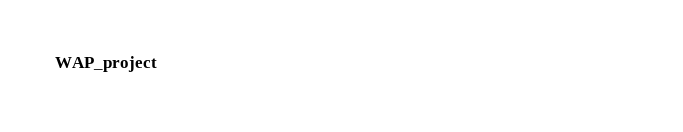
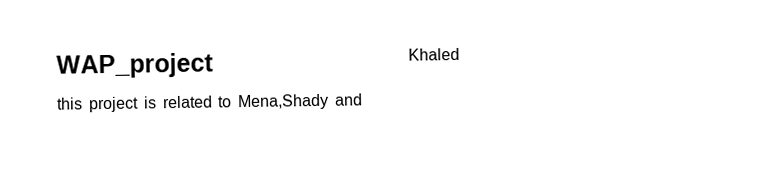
(157, 64) none -> [56,93,363,113] [408,47,460,61] // this project is related to Mena,Shady and Khaled

